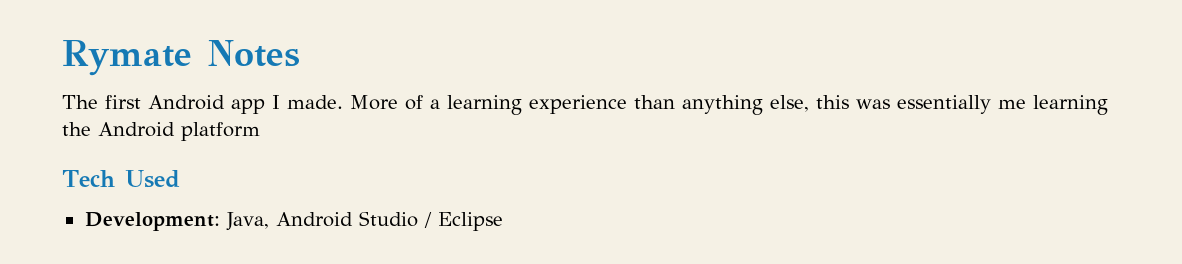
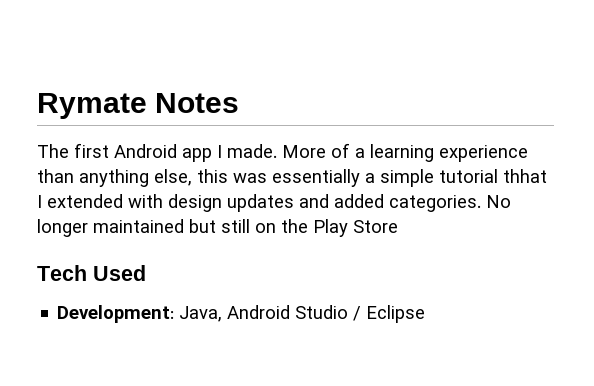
[998,95,1108,115] [62,122,260,141] me learning the Android platform -> [365,169,547,187] [37,194,511,212] [37,219,398,237] a simple tutorial thhat I extended with design updates and added categories. No longer maintained but still on the Play Store

